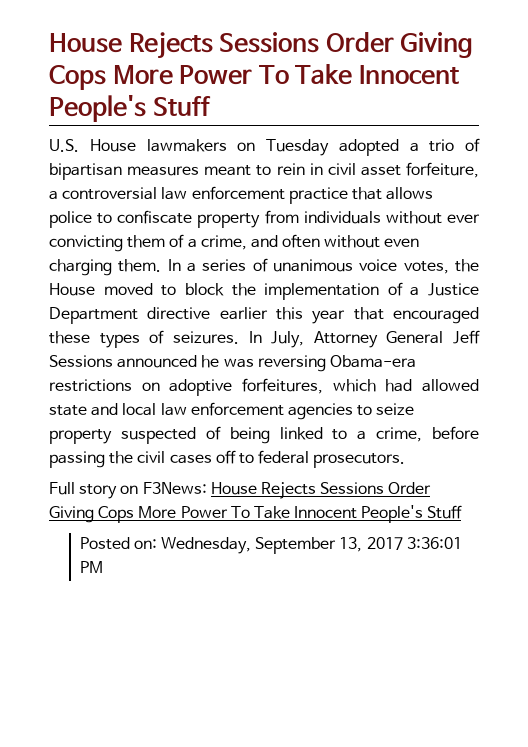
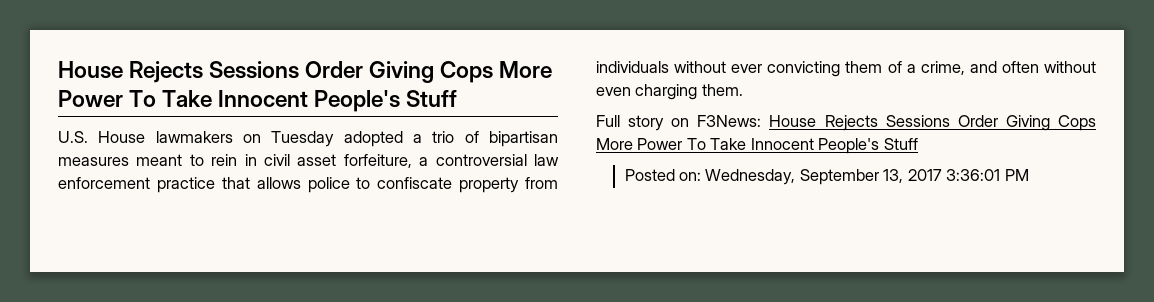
[167,258,479,274] [49,282,479,300] [49,307,479,324] [49,330,480,348] [49,355,416,372] [49,378,480,396] [49,402,415,420] [49,426,479,444] [49,450,406,468] In a series of unanimous voice votes, the House moved to block the implementation of a Justice Department directive earlier this year that encouraged these types of seizures. In July, Attorney General Jeff Sessions announced he was reversing Obama-era restrictions on adoptive forfeitures, which had allowed state and local law enforcement agencies to seize property suspected of being linked to a crime, before passing the civil cases off to federal prosecutors. -> (743, 90) none

